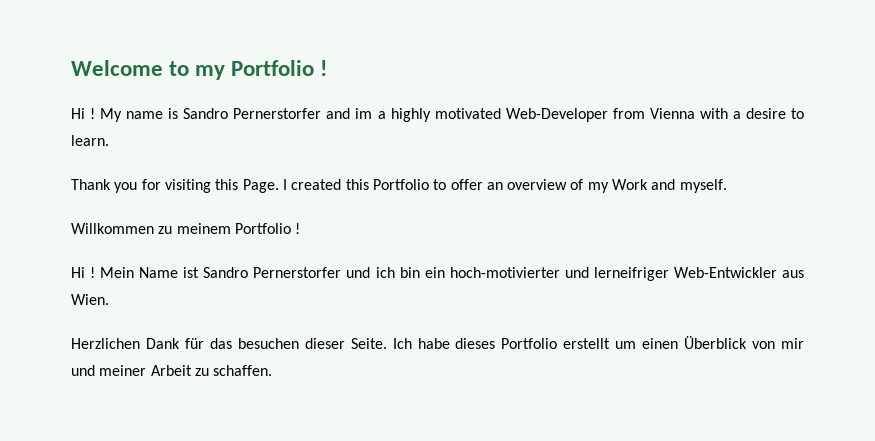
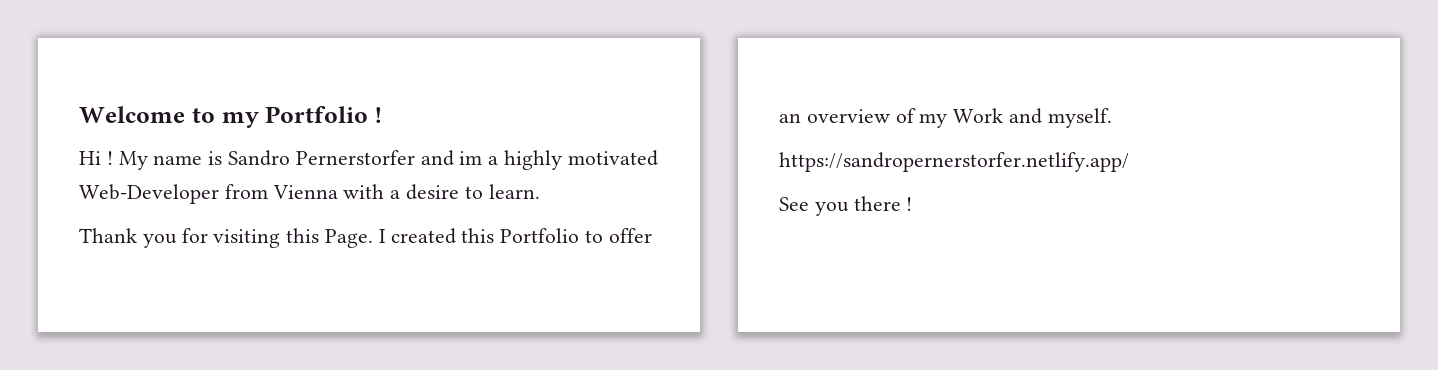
[71,223,301,234] [71,267,805,281] [71,294,109,305] [71,336,804,349] [71,365,273,376] Willkommen zu meinem Portfolio ! // Hi ! Mein Name ist Sandro Pernerstorfer und ich bin ein hoch-motivierter und lerneifriger Web-Entwickler aus Wien. // Herzlichen Dank für das besuchen dieser Seite. Ich habe dieses Portfolio erstellt um einen Überblick von mir und meiner Arbeit zu schaffen. -> [779,152,1129,172] [779,196,913,216] https://sandropernerstorfer.netlify.app/ // See you there !

